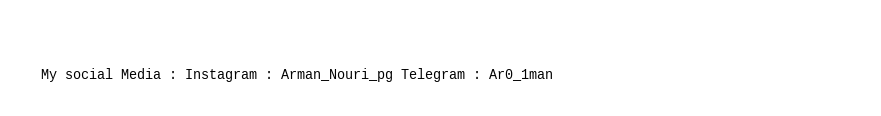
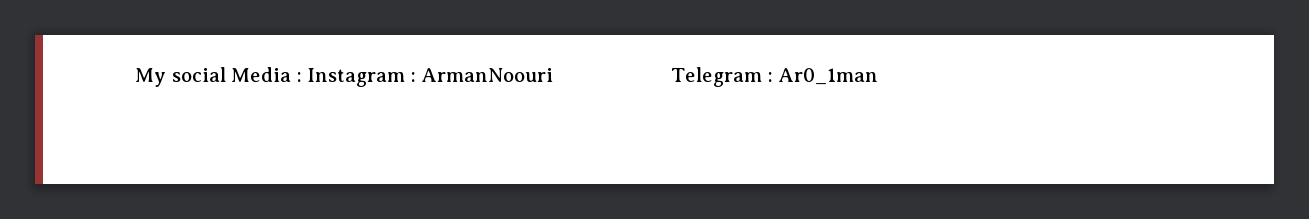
[281,68,393,82] Arman_Nouri_pg -> [421,68,554,82] ArmanNoouri

